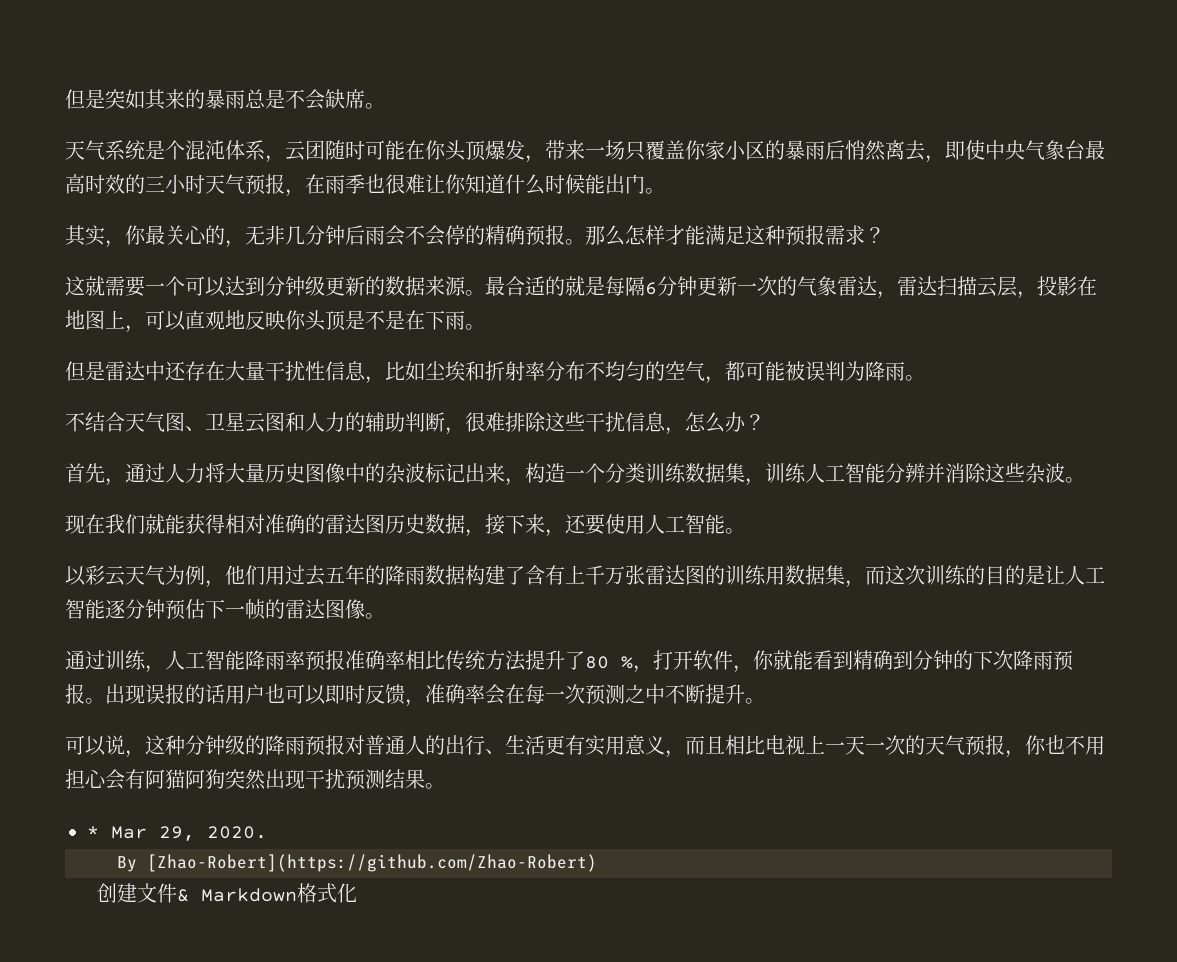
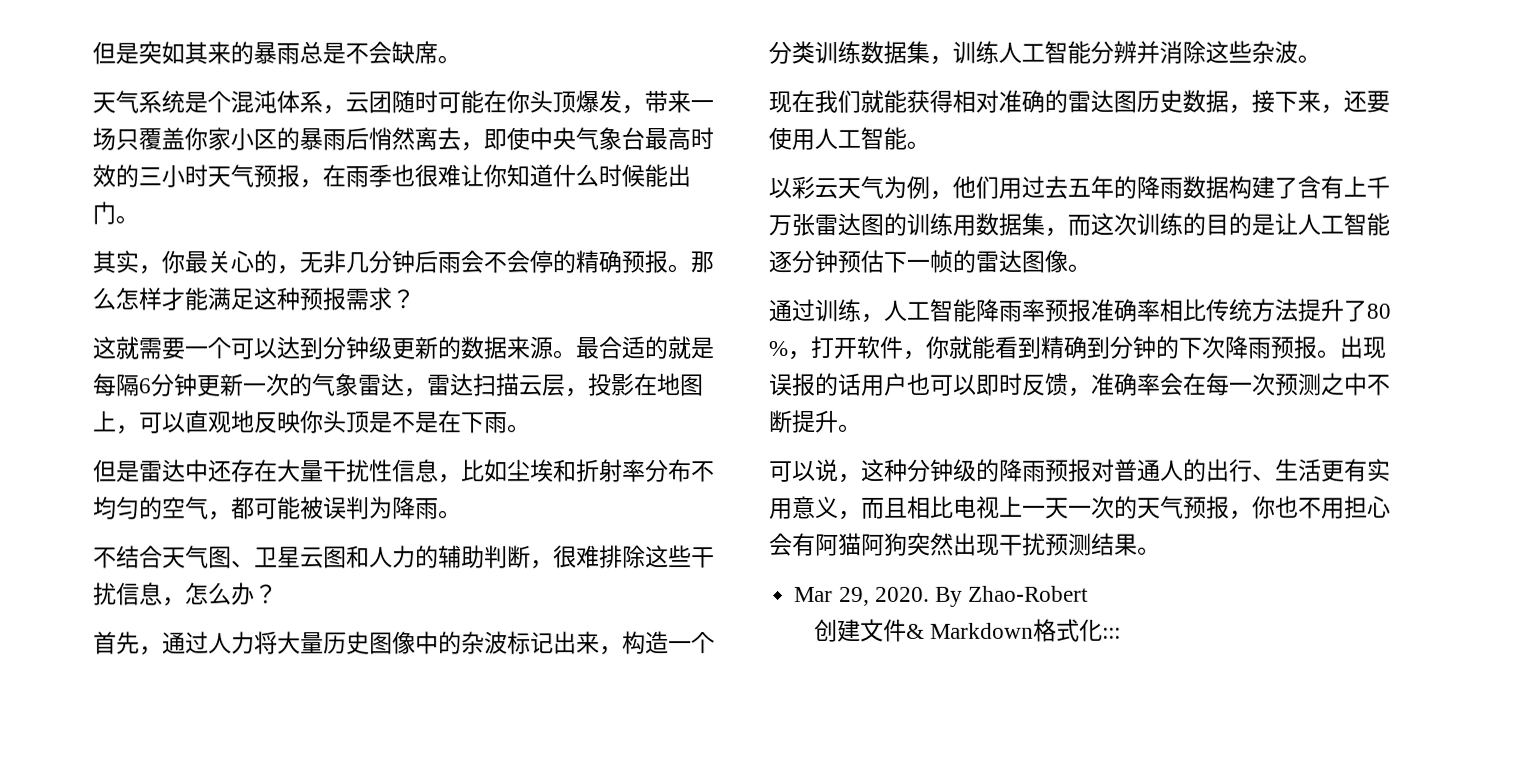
[87,826,99,838] * -> (1161, 550) none
[117,854,597,872] // By [Zhao-Robert](https://github.com/Zhao-Robert) -> [934,585,1090,607] By Zhao-Robert
(358, 893) none -> [1102,627,1122,639] :::

